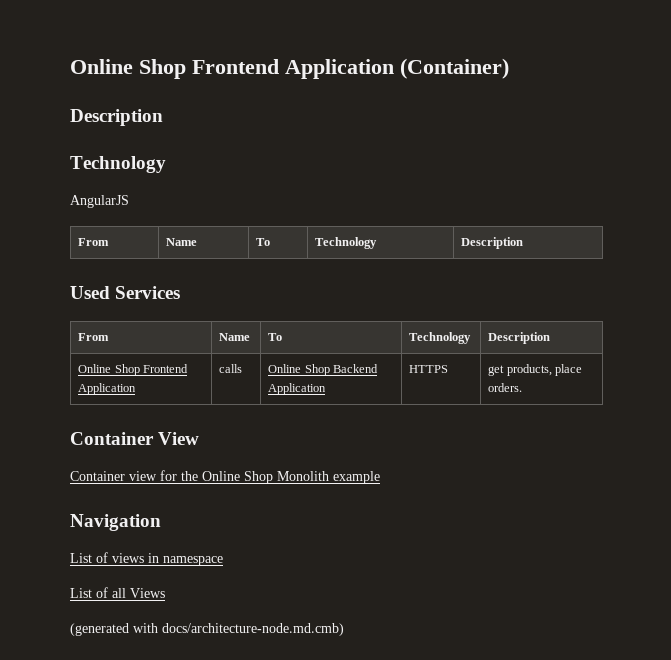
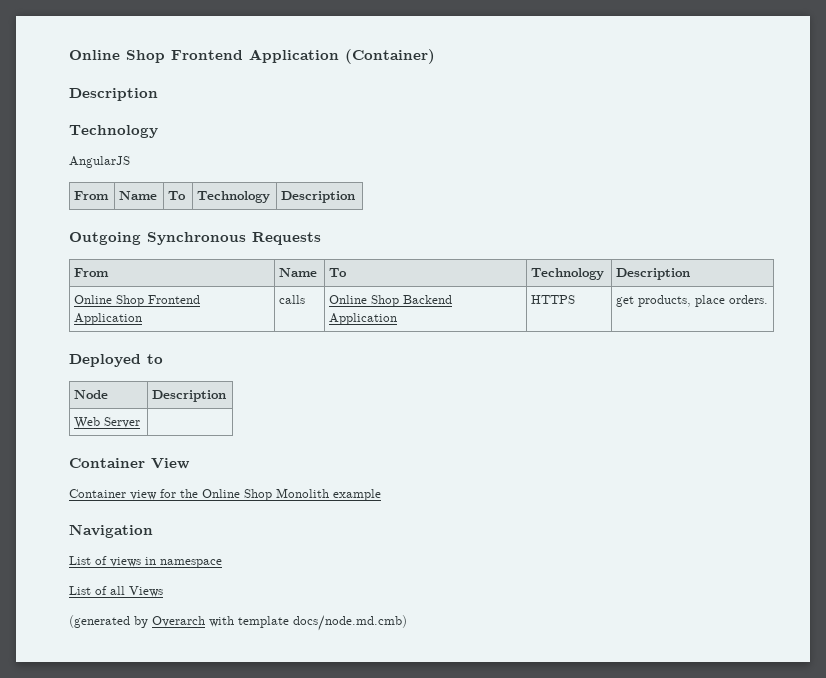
[70,286,181,299] Used Services -> [69,232,321,245] Outgoing Synchronous Requests
(523, 387) none -> [69,354,163,367] [74,390,109,399] [152,390,227,402] [74,417,141,429] // Deployed to // Node | Description // Web Server |
[133,623,344,636] with docs/architecture-node.md.cmb) -> [134,615,407,631] by Overarch with template docs/node.md.cmb)

